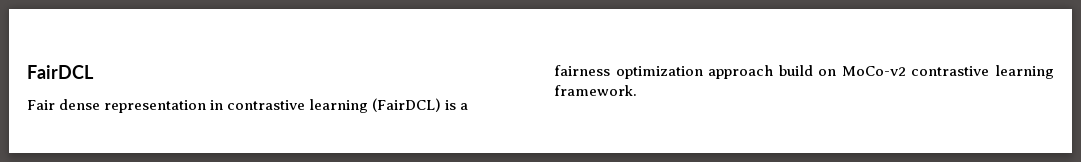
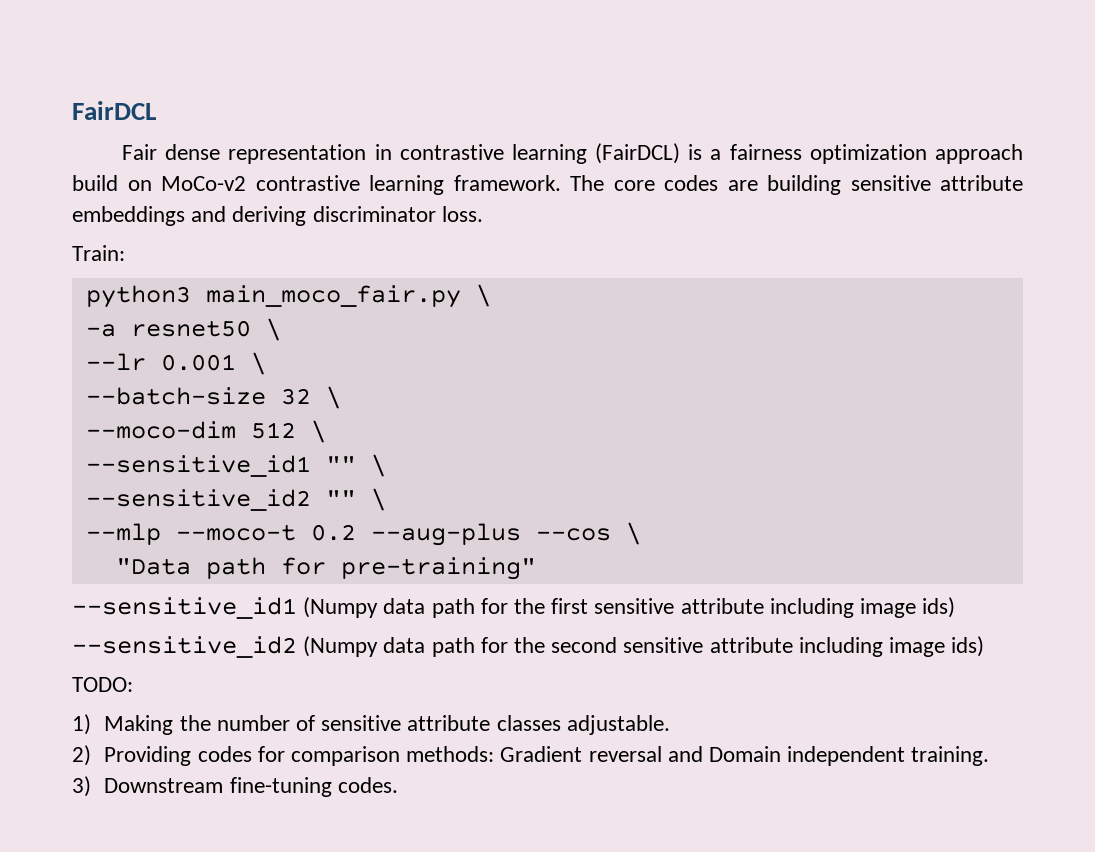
(637, 90) none -> [570,175,1023,195] [72,206,483,226] [72,245,125,261] [85,284,491,308] [85,318,281,341] [85,352,266,375] [85,386,341,409] [85,420,326,443] [85,454,386,477] [85,488,386,511] [85,522,641,546] [115,557,536,580] [72,597,956,619] [72,636,985,658] [72,677,133,692] [72,714,670,735] [72,745,990,766] [72,776,398,797] The core codes are building sensitive attribute embeddings and deriving discriminator loss. // Train: // python3 main_moco_fair.py \ // -a resnet50 \ // --lr 0.001 \ // --batch-size 32 \ // --moco-dim 512 \ // --sensitive_id1 "" \ // --sensitive_id2 "" \ // --mlp --moco-t 0.2 --aug-plus --cos \ // "Data path for pre-training" // --sensitive_id1 (Numpy data path for the first sensitive attribute including image ids) // --sensitive_id2 (Numpy data path for the second sensitive attribute including image ids) // TODO: // 1) Making the number of sensitive attribute classes adjustable. // 2) Providing codes for comparison methods: Gradient reversal and Domain independent training. // 3) Downstream fine-tuning codes.

